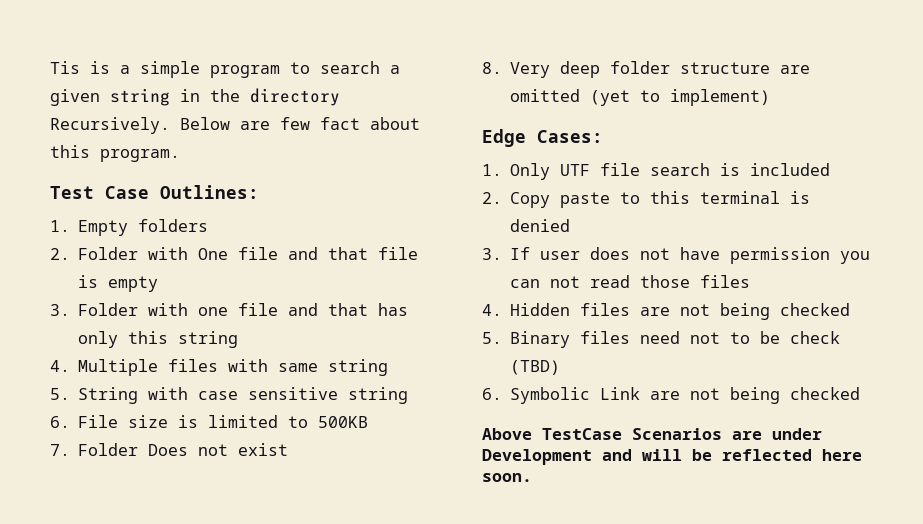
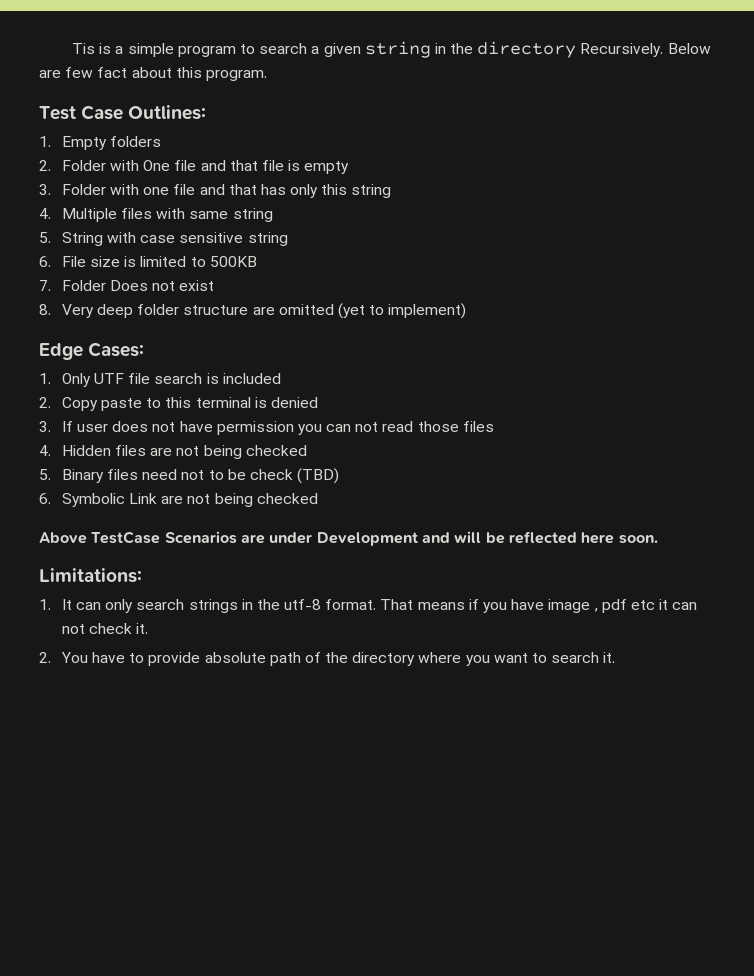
(532, 477) none -> [39,568,142,583] [39,599,698,613] [61,623,149,634] [39,652,616,666] // Limitations: // 1. It can only search strings in the utf-8 format. That means if you have image , pdf etc it can not check it. // 2. You have to provide absolute path of the directory where you want to search it.

